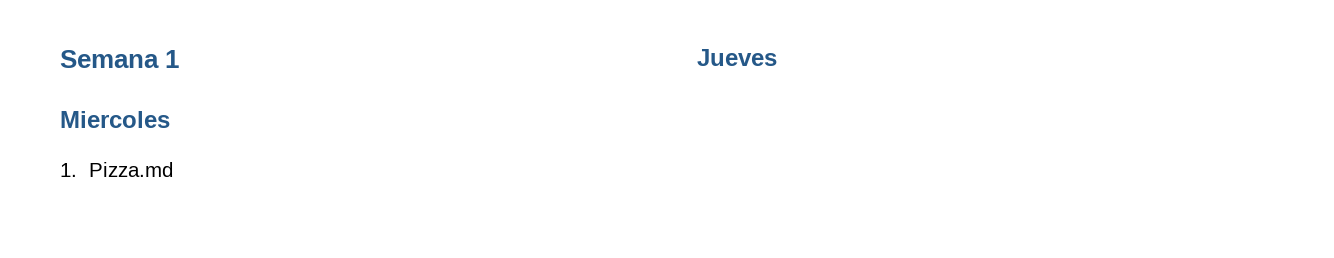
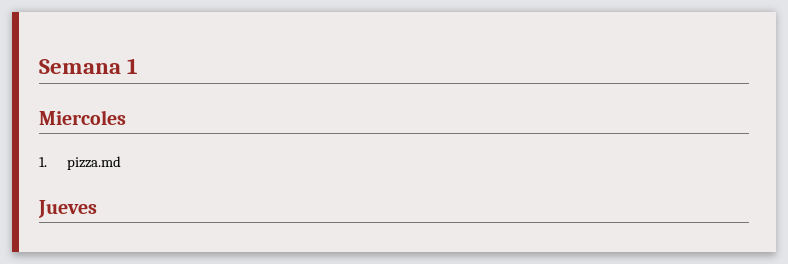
[89,162,174,177] Pizza.md -> [67,156,122,170] pizza.md

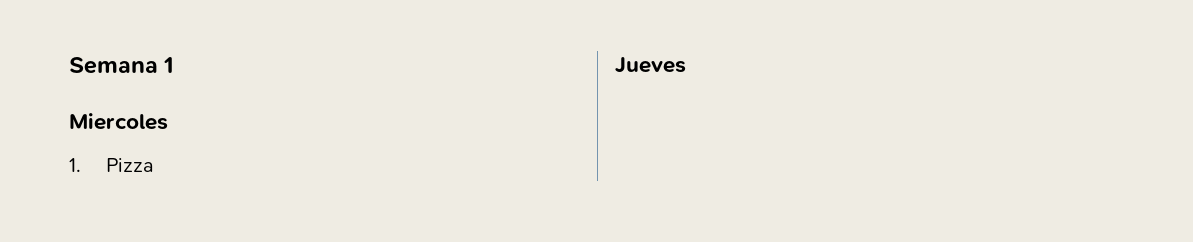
[67,156,122,170] pizza.md -> [105,158,153,172] Pizza

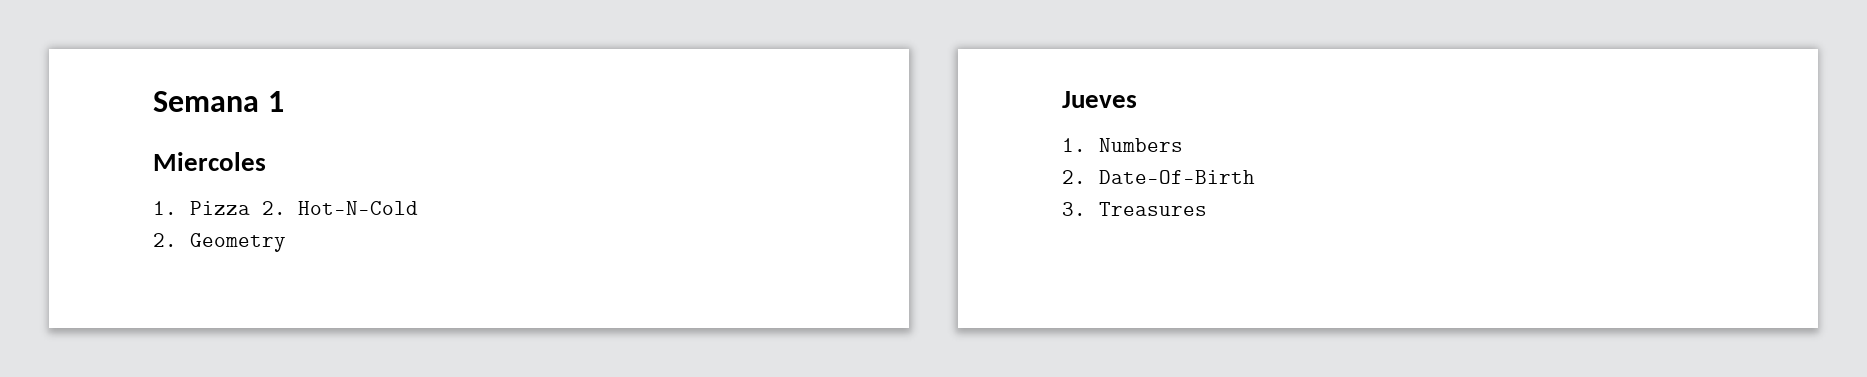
[615,57,686,74] // Jueves -> [262,201,419,215] [153,233,287,252] [1062,91,1137,108] [1062,138,1184,152] [1062,170,1256,184] [1062,202,1208,216] 2. Hot-N-Cold // 2. Geometry // Jueves // 1. Numbers // 2. Date-Of-Birth // 3. Treasures

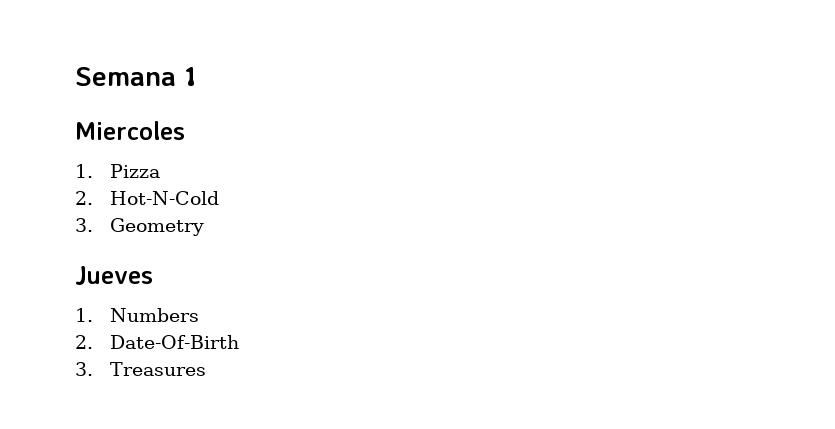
(251, 208) none -> (160, 171) //
[153,233,177,247] 2. -> [75,218,93,232] 3.

